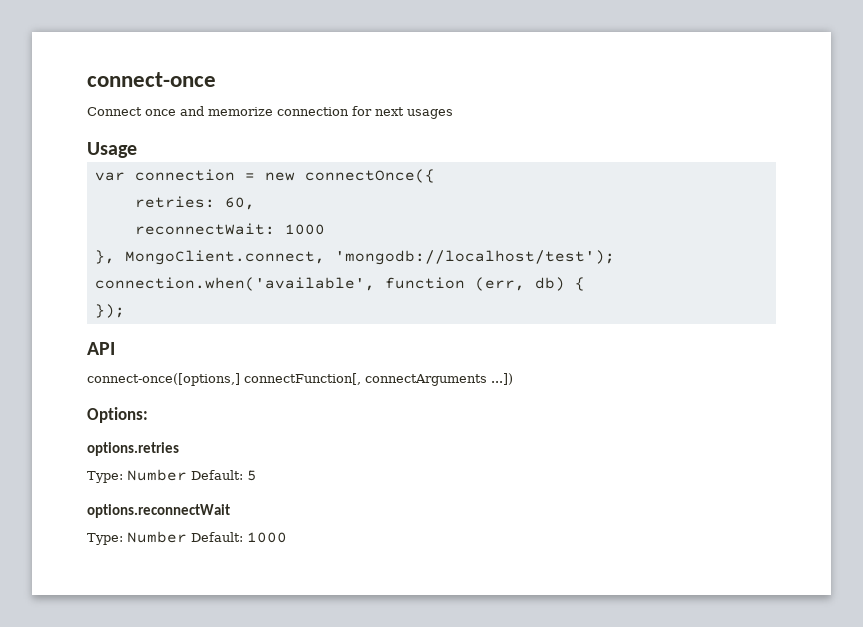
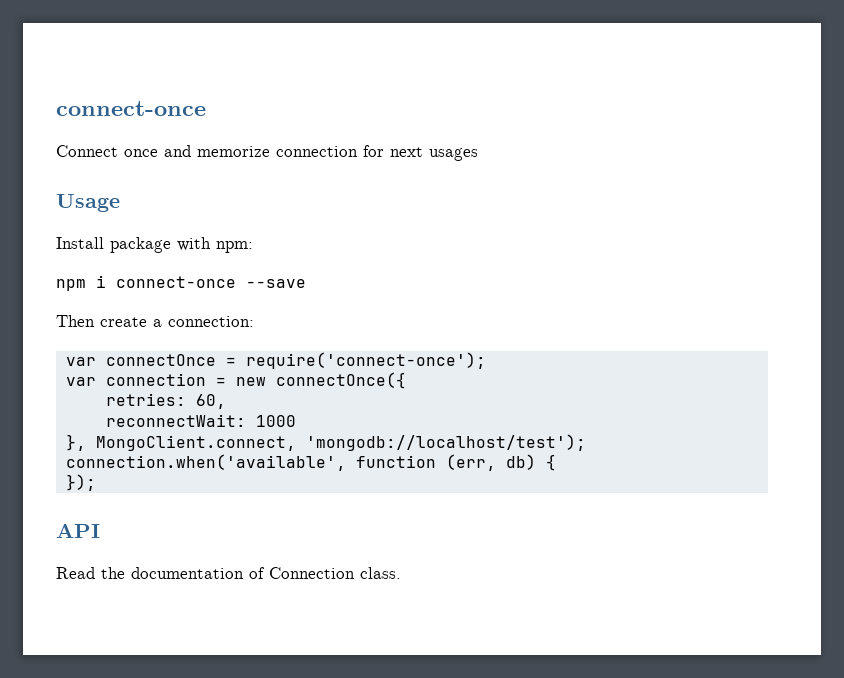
(137, 150) none -> [56,237,253,253] [56,275,306,291] [56,315,254,327] [65,352,486,369] // Install package with npm: // npm i connect-once --save // Then create a connection: // var connectOnce = require('connect-once');
[87,373,513,386] [87,407,148,423] [87,442,179,456] [87,469,257,483] [87,504,230,518] [87,531,287,545] connect-once([options,] connectFunction[, connectArguments ...]) // Options: // options.retries // Type: Number Default: 5 // options.reconnectWait // Type: Number Default: 1000 -> [56,567,401,579] Read the documentation of Connection class.

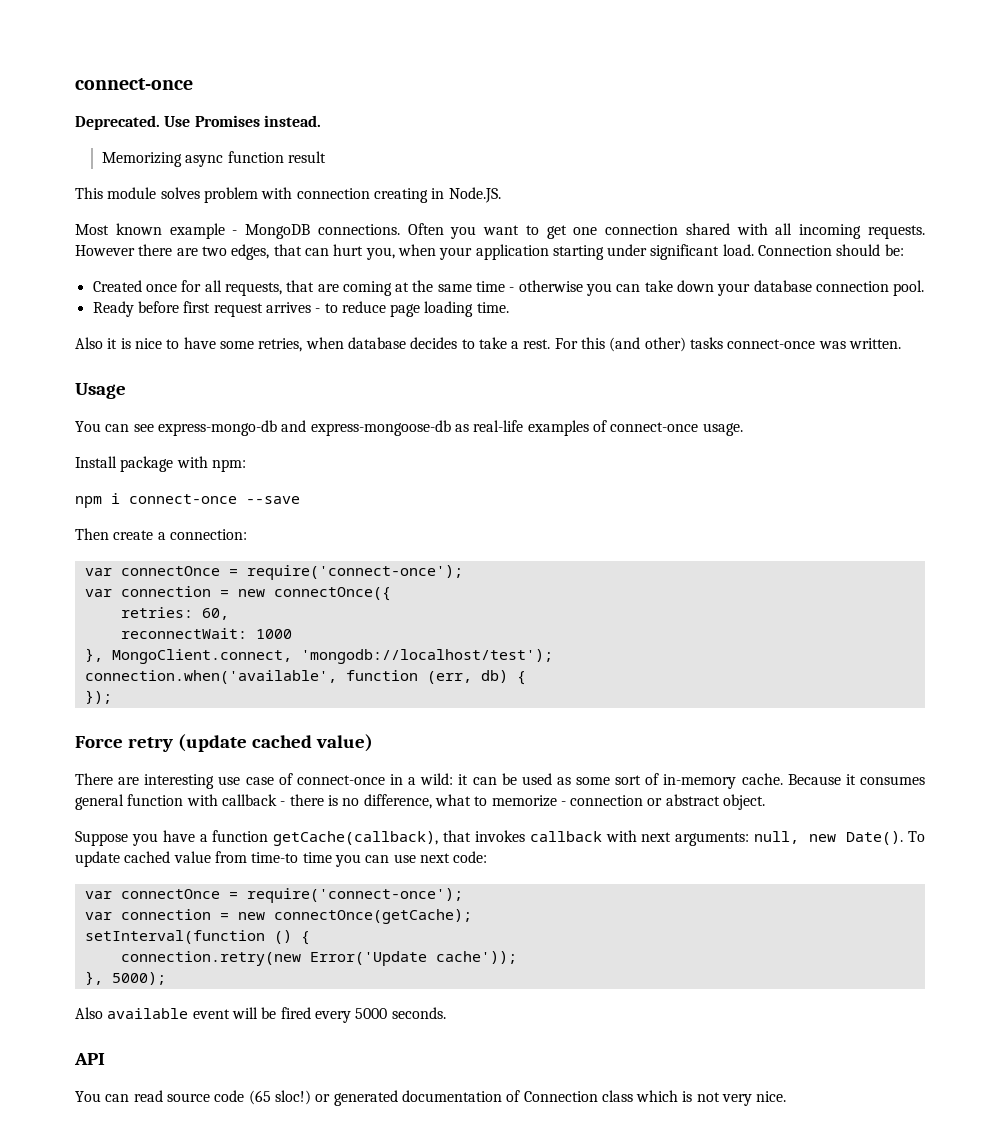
[56,145,478,161] [56,194,120,212] Connect once and memorize connection for next usages // Usage -> [75,115,321,130] [101,151,326,167] [75,187,501,203] [75,223,925,239] [75,244,904,260] [92,280,925,296] [92,301,509,317] [75,337,902,352] [75,383,126,399] [75,420,743,436] Deprecated. Use Promises instead. // Memorizing async function result // This module solves problem with connection creating in Node.JS. // Most known example - MongoDB connections. Often you want to get one connection shared with all incoming requests. However there are two edges, that can hurt you, when your application starting under significant load. Connection should be: // Created once for all requests, that are coming at the same time - otherwise you can take down your database connection pool. // Ready before first request arrives - to reduce page loading time. // Also it is nice to have some retries, when database decides to take a rest. For this (and other) tasks connect-once was written. // Usage // You can see express-mongo-db and express-mongoose-db as real-life examples of connect-once usage.
[56,523,100,538] [56,567,401,579] API // Read the documentation of Connection class. -> [75,734,373,752] [75,773,925,789] [75,794,766,810] [75,830,926,846] [75,851,488,867] [84,888,463,903] [84,909,472,924] [84,930,310,945] [120,951,517,966] [84,971,166,985] [75,1007,446,1023] [74,1053,105,1065] [75,1090,787,1106] Force retry (update cached value) // There are interesting use case of connect-once in a wild: it can be used as some sort of in-memory cache. Because it consumes general function with callback - there is no difference, what to memorize - connection or abstract object. // Suppose you have a function getCache(callback), that invokes callback with next arguments: null, new Date(). To update cached value from time-to time you can use next code: // var connectOnce = require('connect-once'); // var connection = new connectOnce(getCache); // setInterval(function () { // connection.retry(new Error('Update cache')); // }, 5000); // Also available event will be fired every 5000 seconds. // API // You can read source code (65 sloc!) or generated documentation of Connection class which is not very nice.

